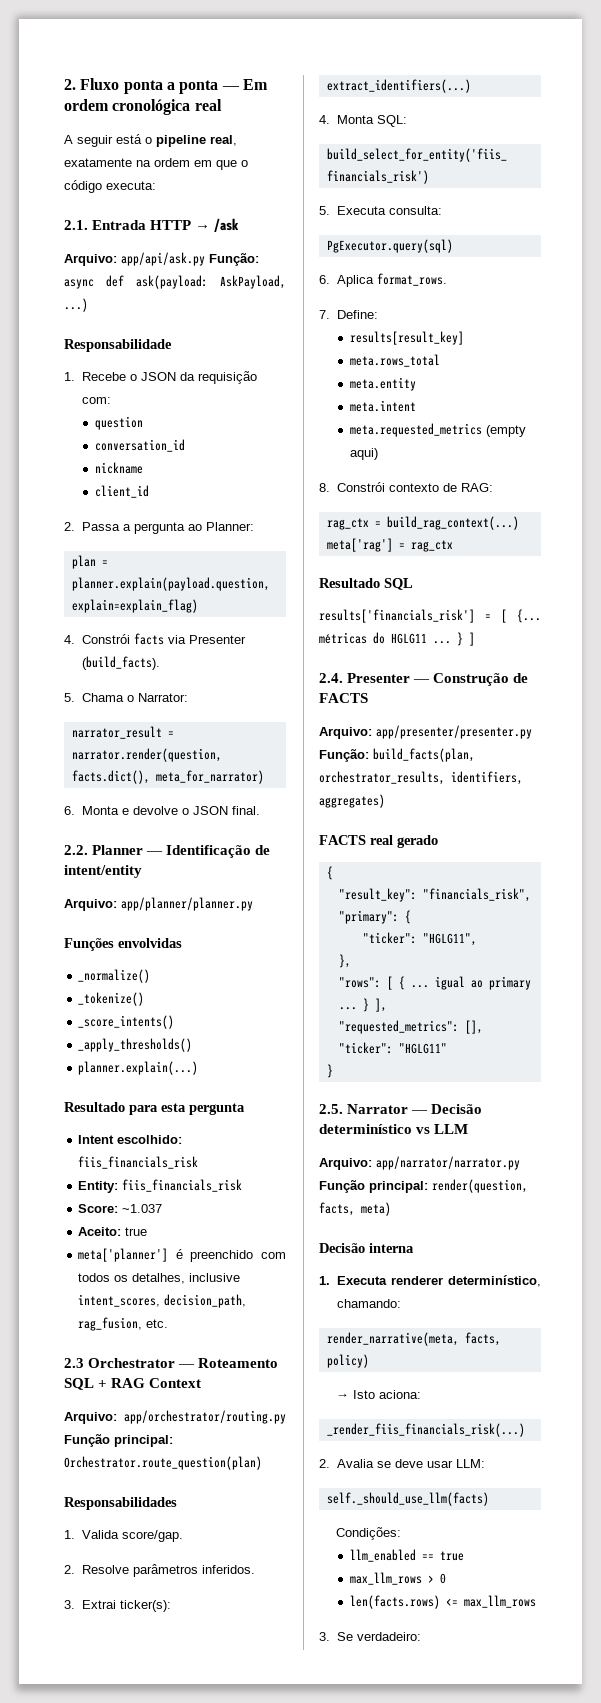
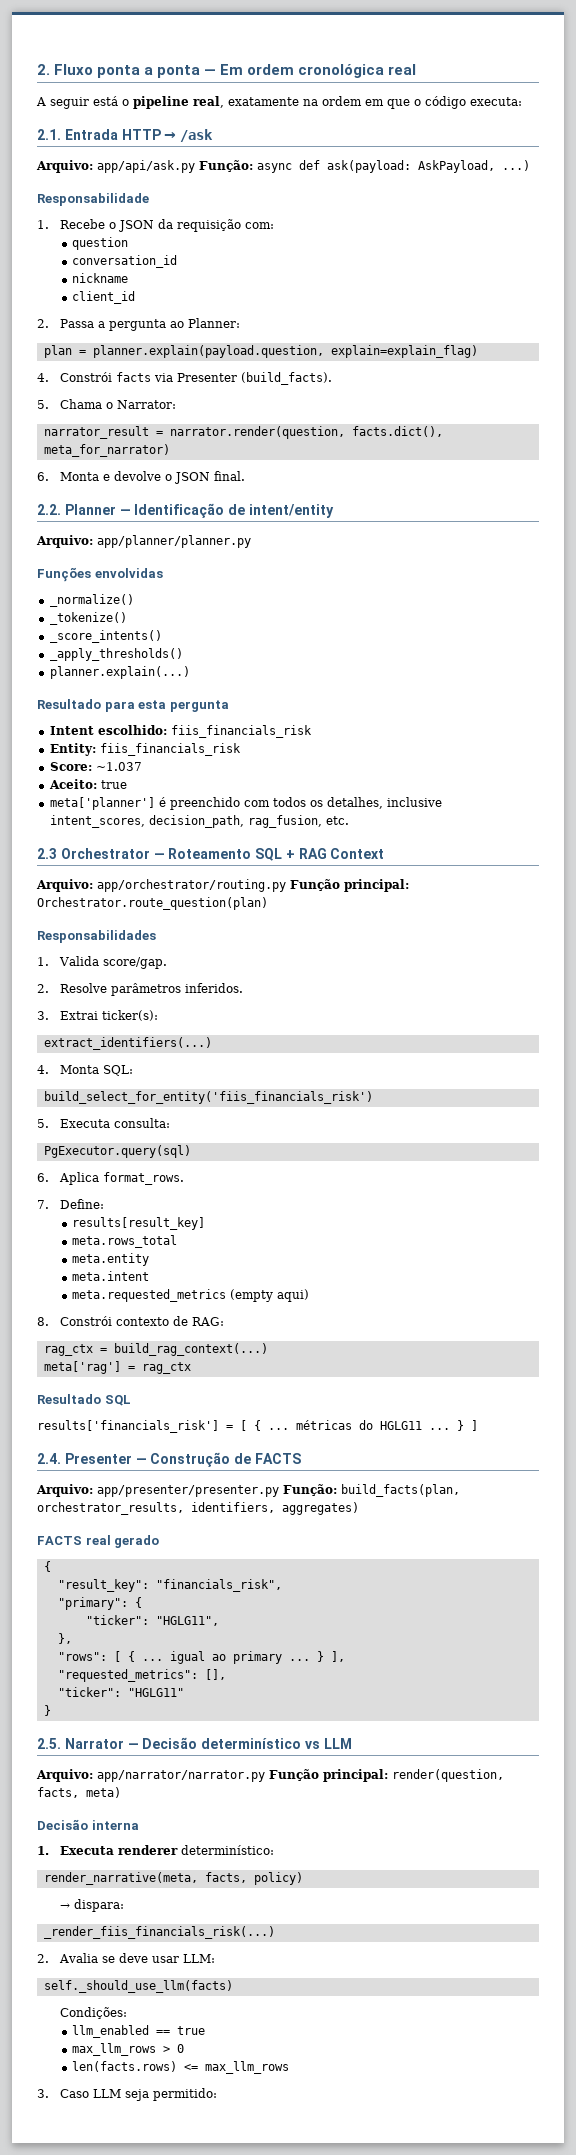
[517,609,541,623] {... -> [254,1420,289,1431] { ...
[448,1275,541,1287] [336,1299,401,1308] determinístico, chamando: -> [180,1845,274,1855] determinístico:
[352,1390,421,1399] Isto aciona: -> [73,1899,124,1912] dispara:
[336,1632,421,1641] Se verdadeiro: -> [59,2088,217,2101] Caso LLM seja permitido:

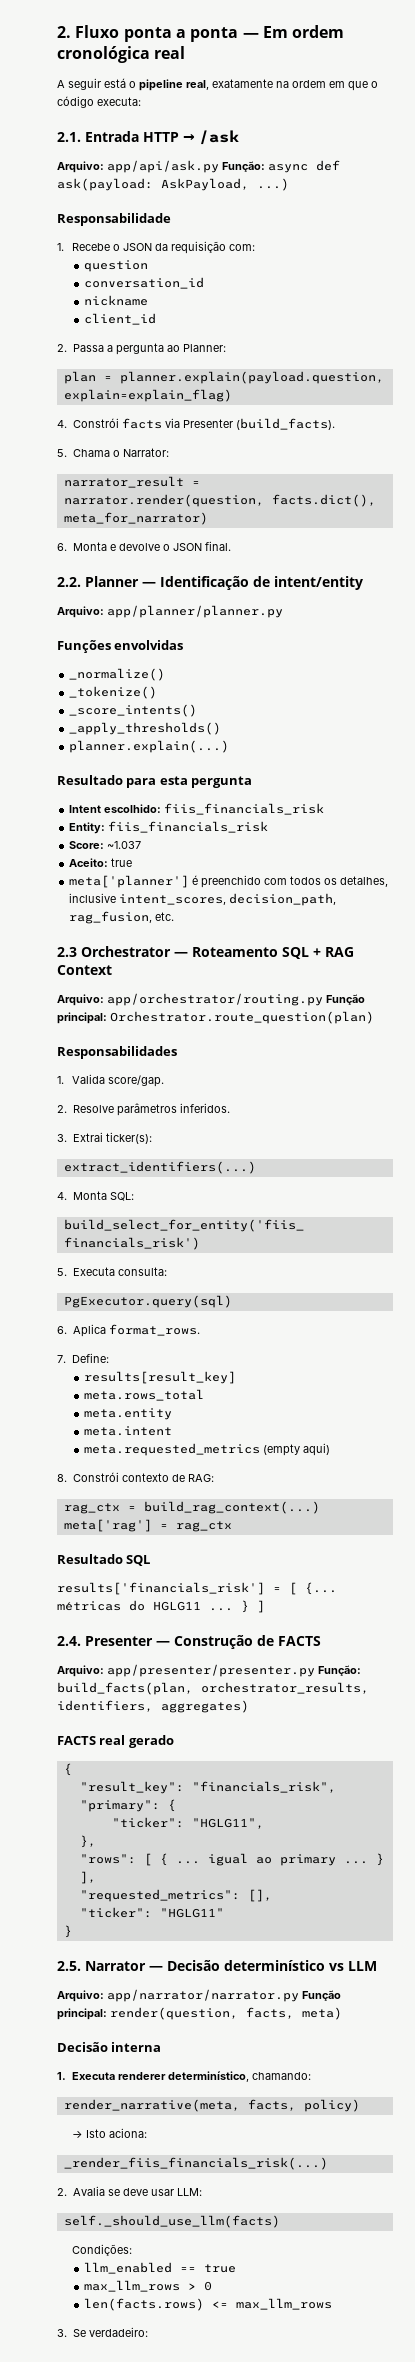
[254,1420,289,1431] { ... -> [305,1582,337,1595] {...
[180,1845,274,1855] determinístico: -> [168,2071,312,2082] determinístico, chamando:
[73,1899,124,1912] dispara: -> [86,2128,148,2138] Isto aciona:
[59,2088,217,2101] Caso LLM seja permitido: -> [72,2327,148,2337] Se verdadeiro:

